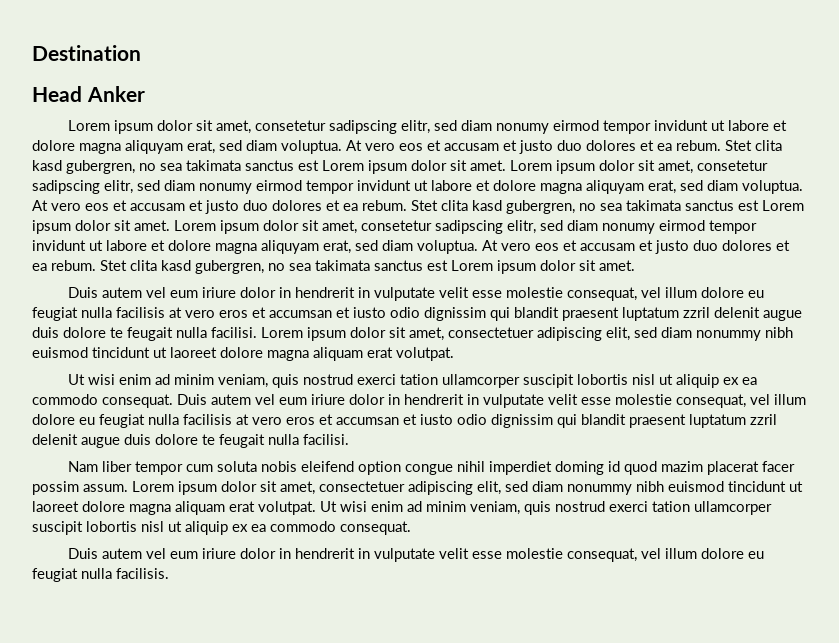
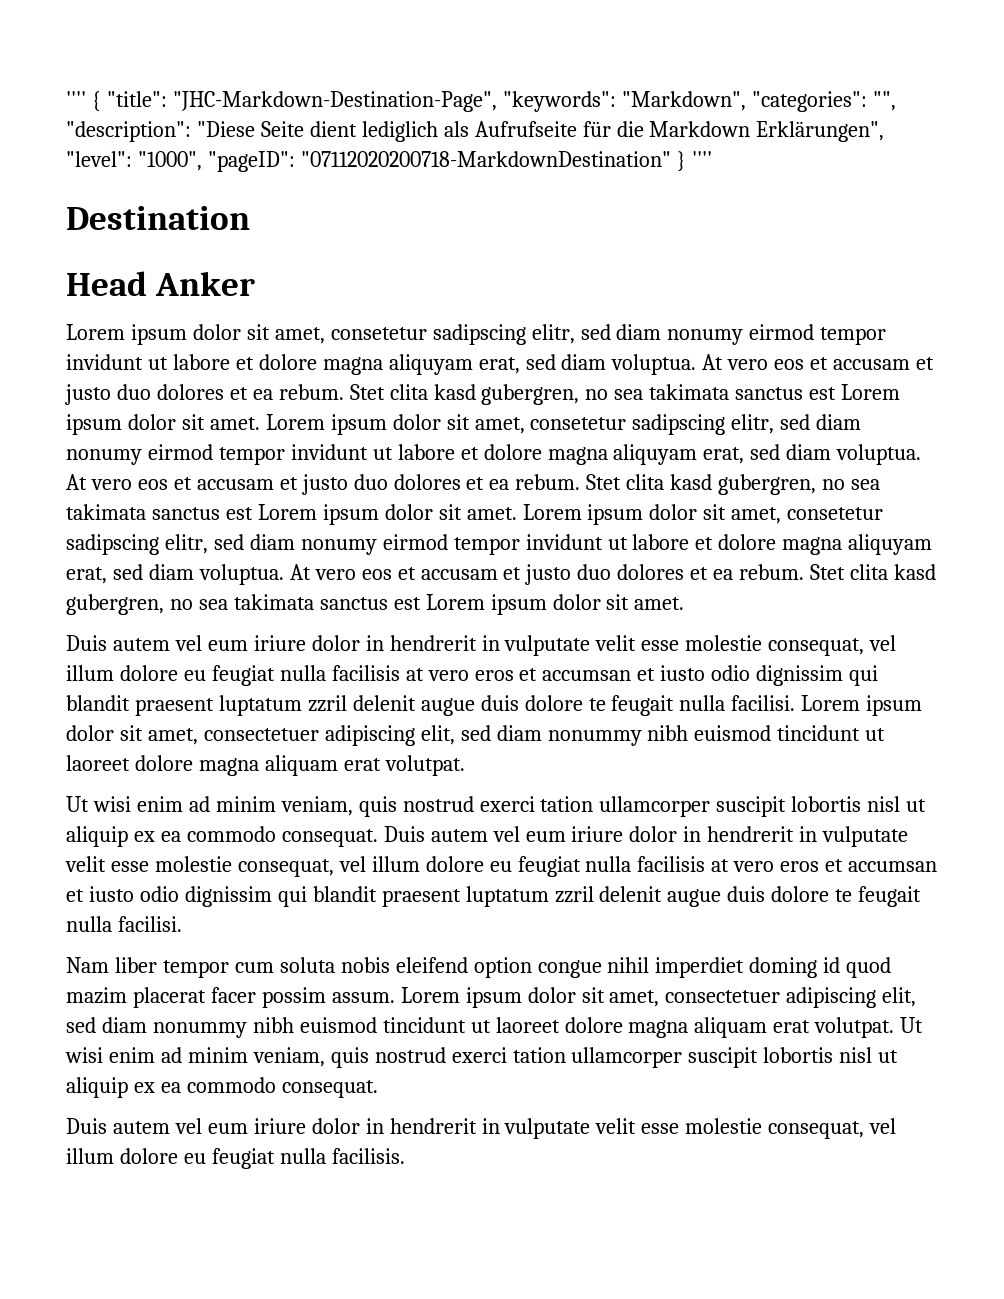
(32, 53) none -> [66,91,896,112] [66,121,885,142] [66,151,712,172] '''' { "title": "JHC-Markdown-Destination-Page", "keywords": "Markdown", "categories": "", "description": "Diese Seite dient lediglich als Aufrufseite für die Markdown Erklärungen", "level": "1000", "pageID": "07112020200718-MarkdownDestination" } '''' //

